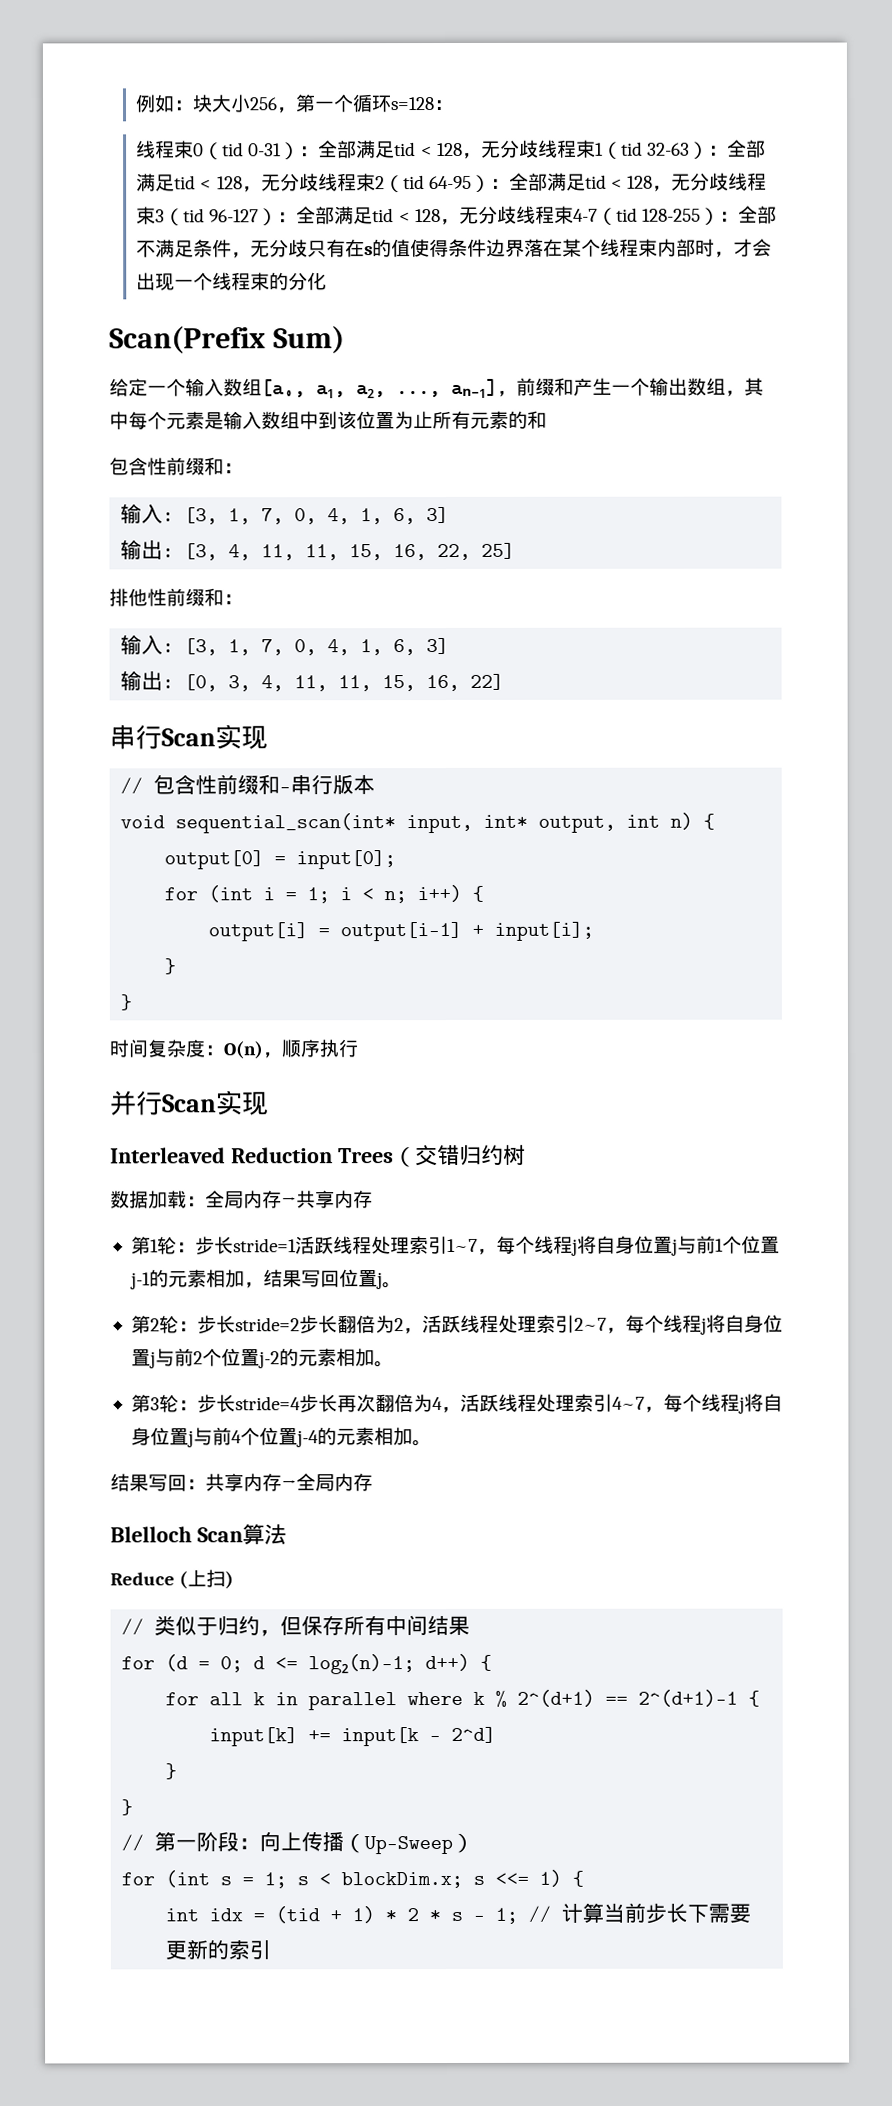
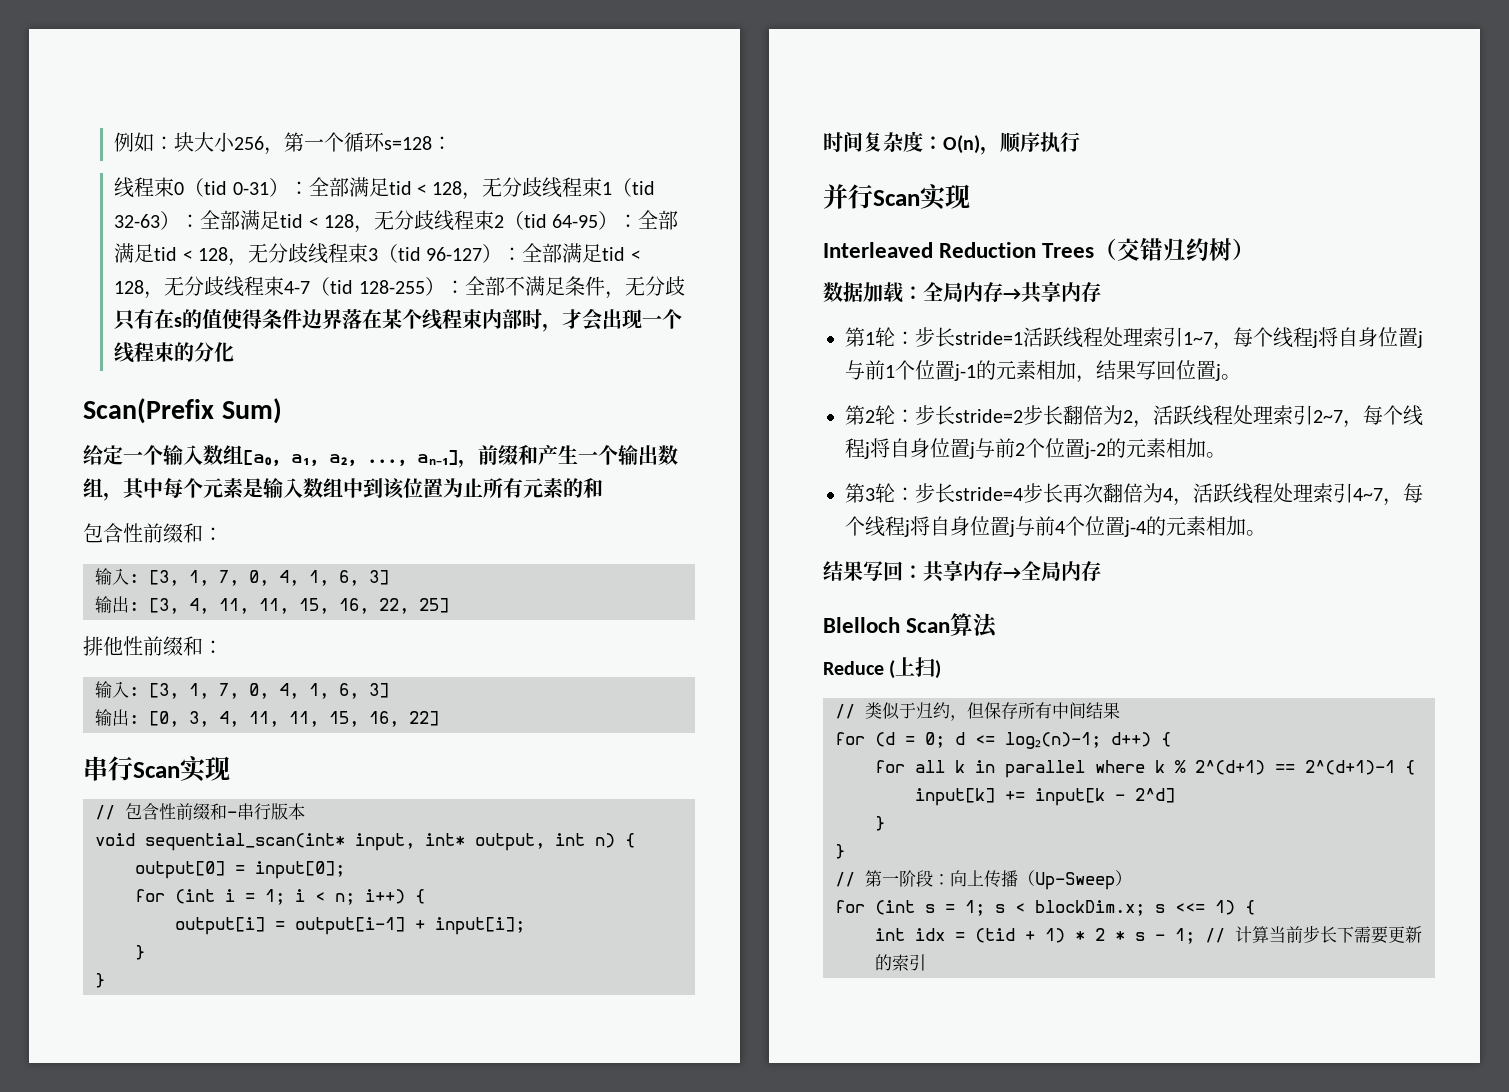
(526, 1154) none -> [1232,238,1256,260] ）

